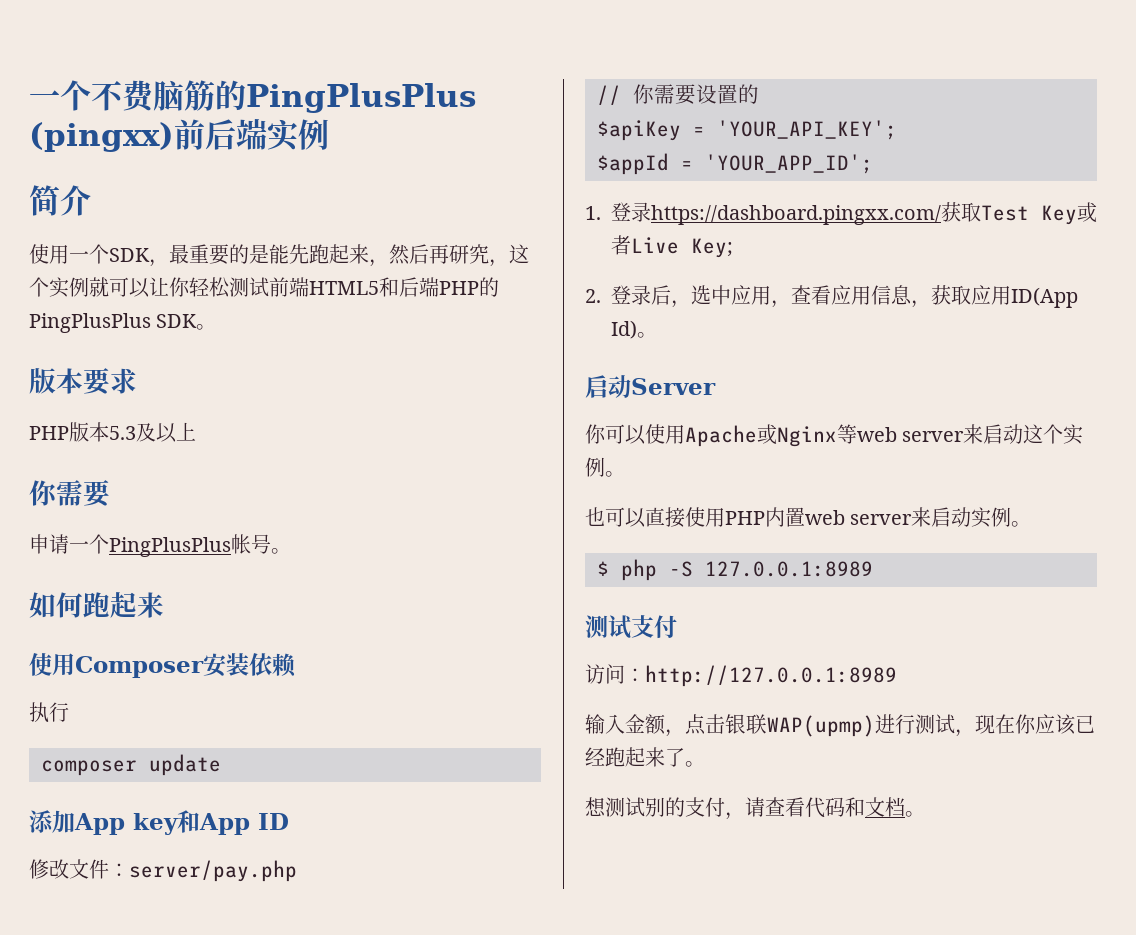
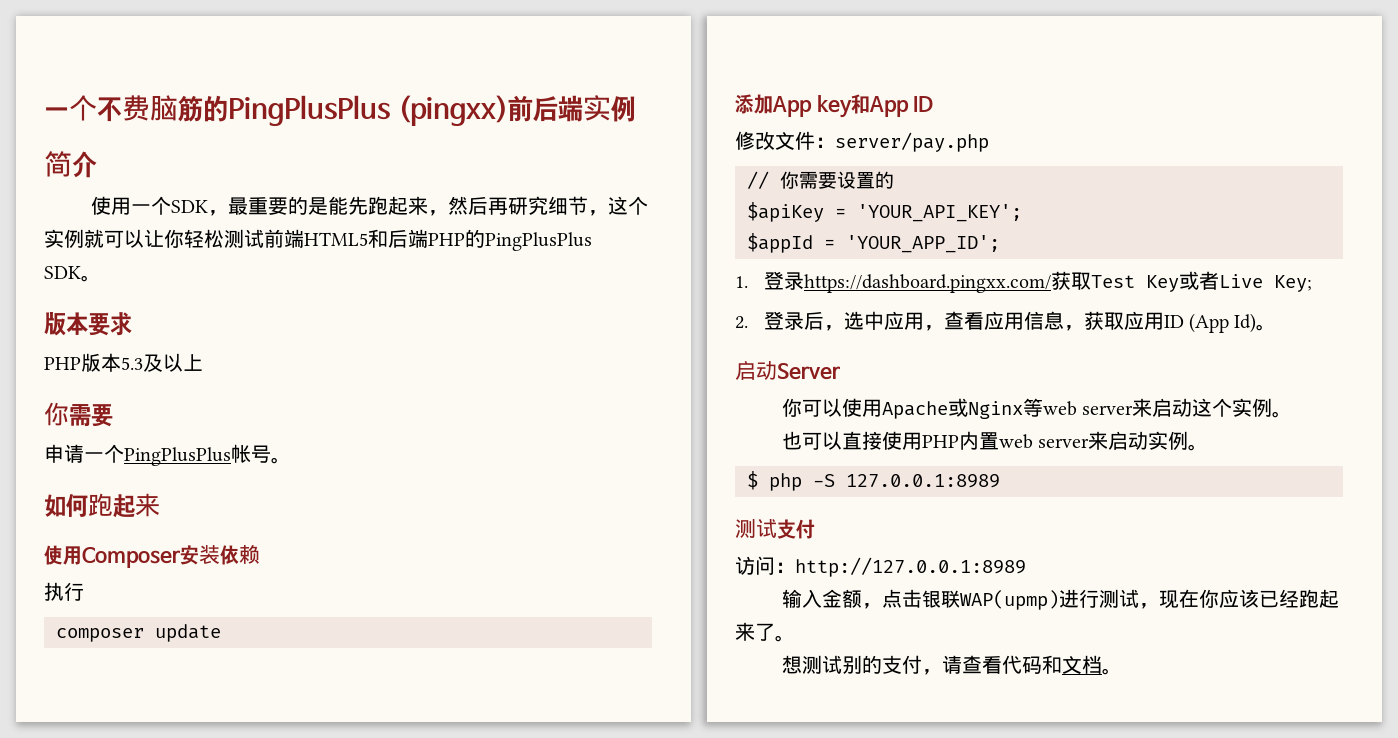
(489, 254) none -> [548,196,589,215] 细节
[1011,287,1078,308] ID(App -> [1163,313,1230,333] ID (App

